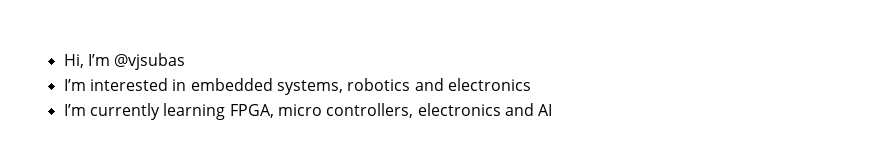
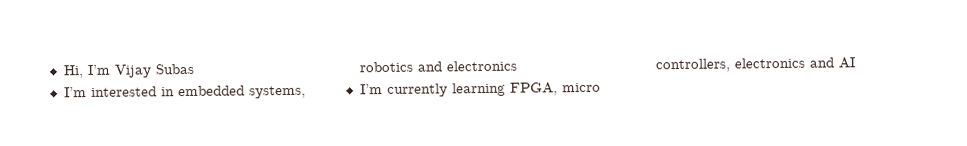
[114,53,186,70] @vjsubas -> [113,63,194,78] Vijay Subas

